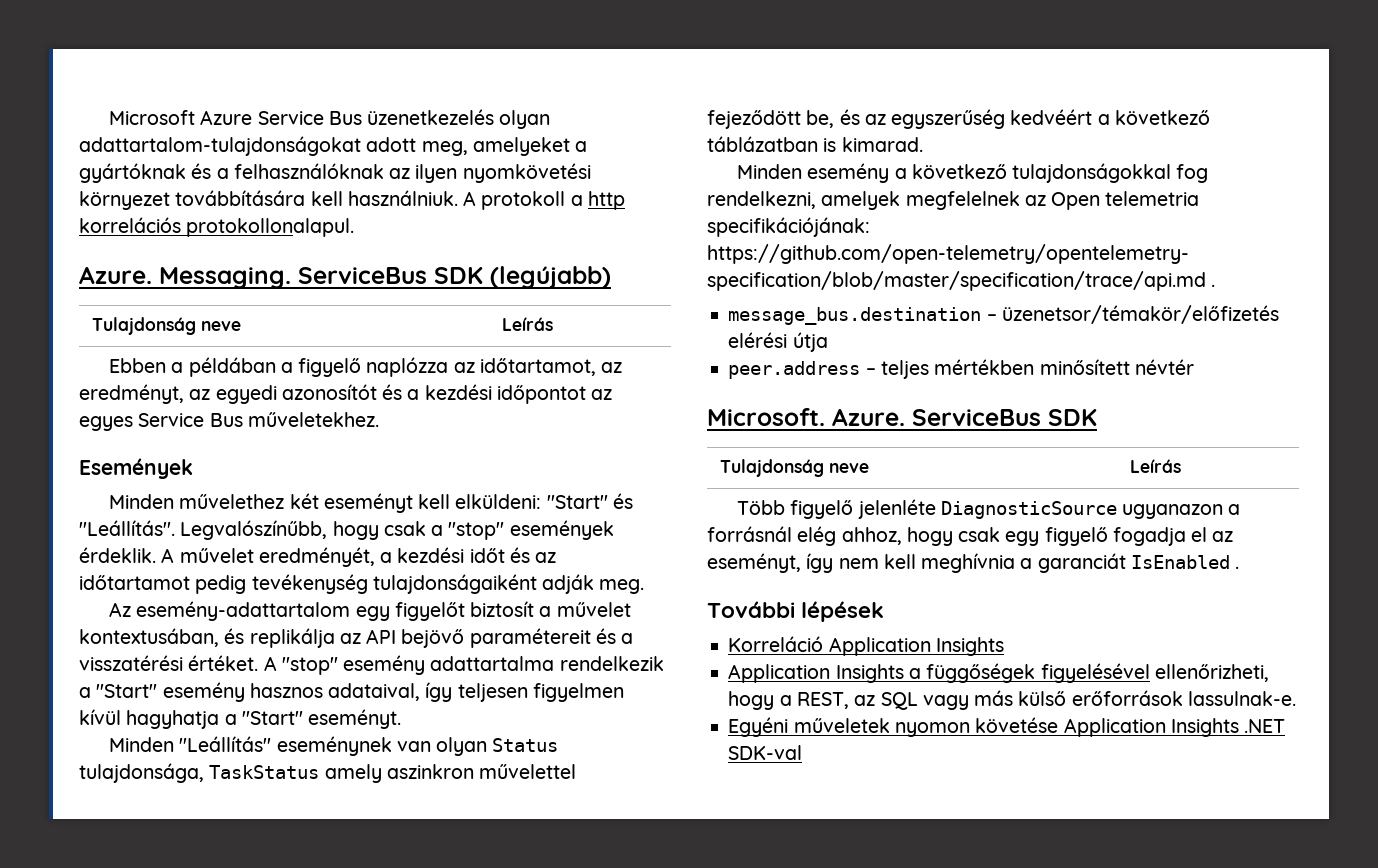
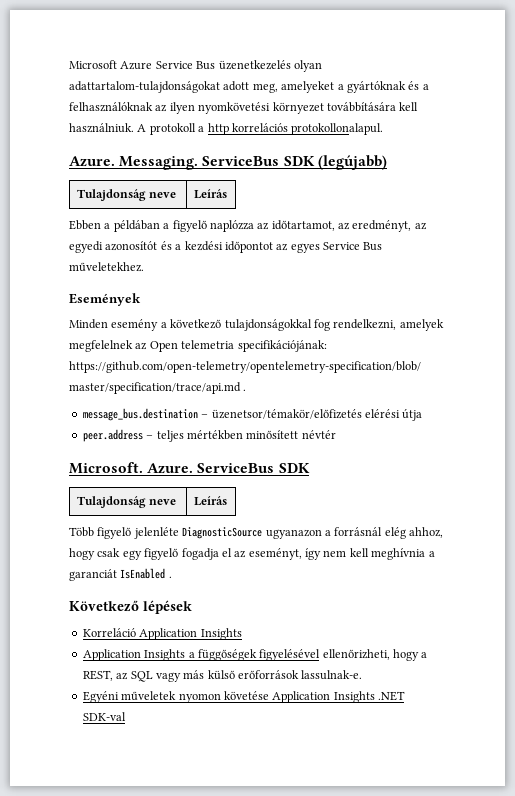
[109,493,633,513] [79,520,614,540] [79,547,557,567] [79,574,645,594] [109,601,631,621] [79,628,634,648] [79,655,664,675] [79,682,624,702] [79,709,402,729] [109,736,559,756] [79,763,577,783] [707,109,1210,129] [707,136,923,152] // Minden művelethez két eseményt kell elküldeni: "Start" és "Leállítás". Legvalószínűbb, hogy csak a "stop" események érdeklik. A művelet eredményét, a kezdési időt és az időtartamot pedig tevékenység tulajdonságaiként adják meg. // Az esemény-adattartalom egy figyelőt biztosít a művelet kontextusában, és replikálja az API bejövő paramétereit és a visszatérési értéket. A "stop" esemény adattartalma rendelkezik a "Start" esemény hasznos adataival, így teljesen figyelmen kívül hagyhatja a "Start" eseményt. // Minden "Leállítás" eseménynek van olyan Status tulajdonsága, TaskStatus amely aszinkron művelettel fejeződött be, és az egyszerűség kedvéért a következő táblázatban is kimarad. -> (141, 299) none
[707,601,795,618] További -> [69,600,139,612] Következő

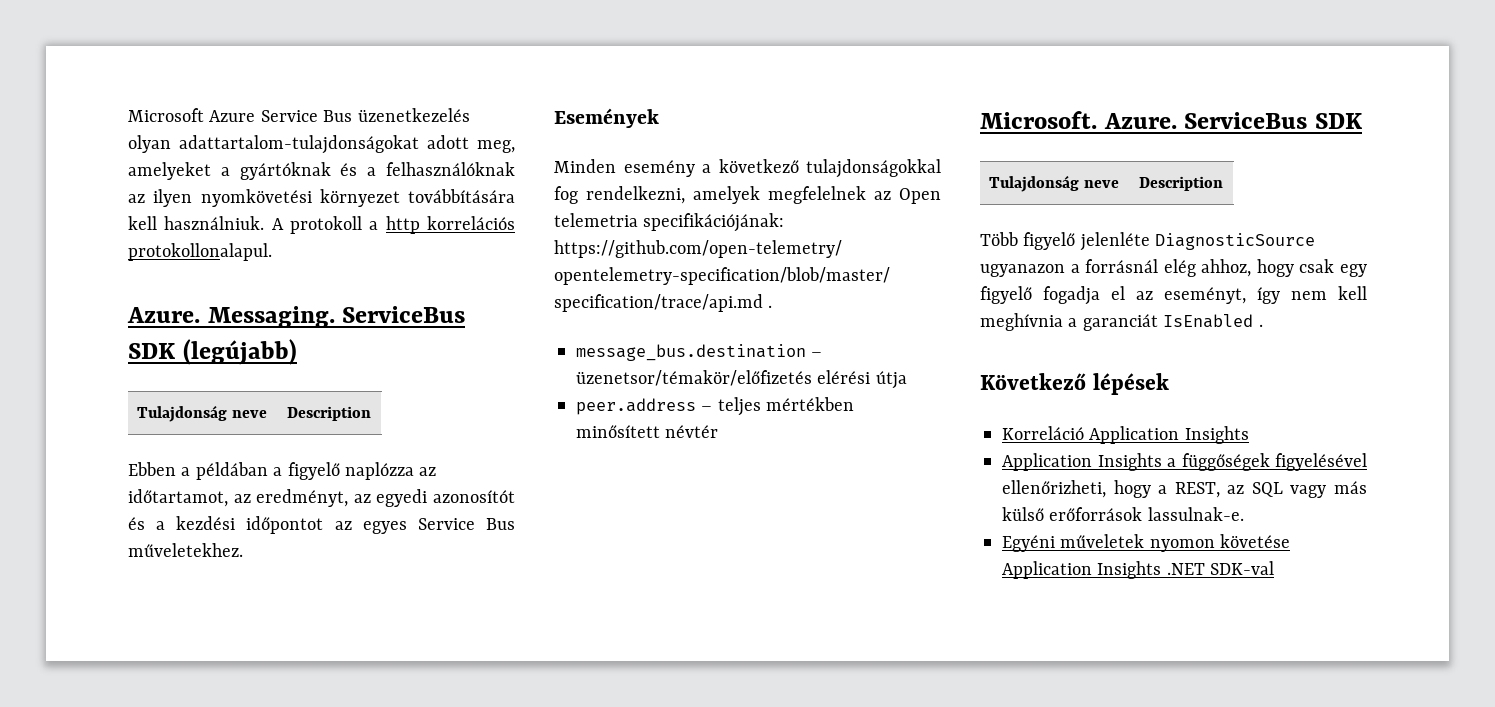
[193,189,227,199] Leírás -> [286,406,371,421] Description
[193,496,227,506] Leírás -> [1138,176,1223,191] Description

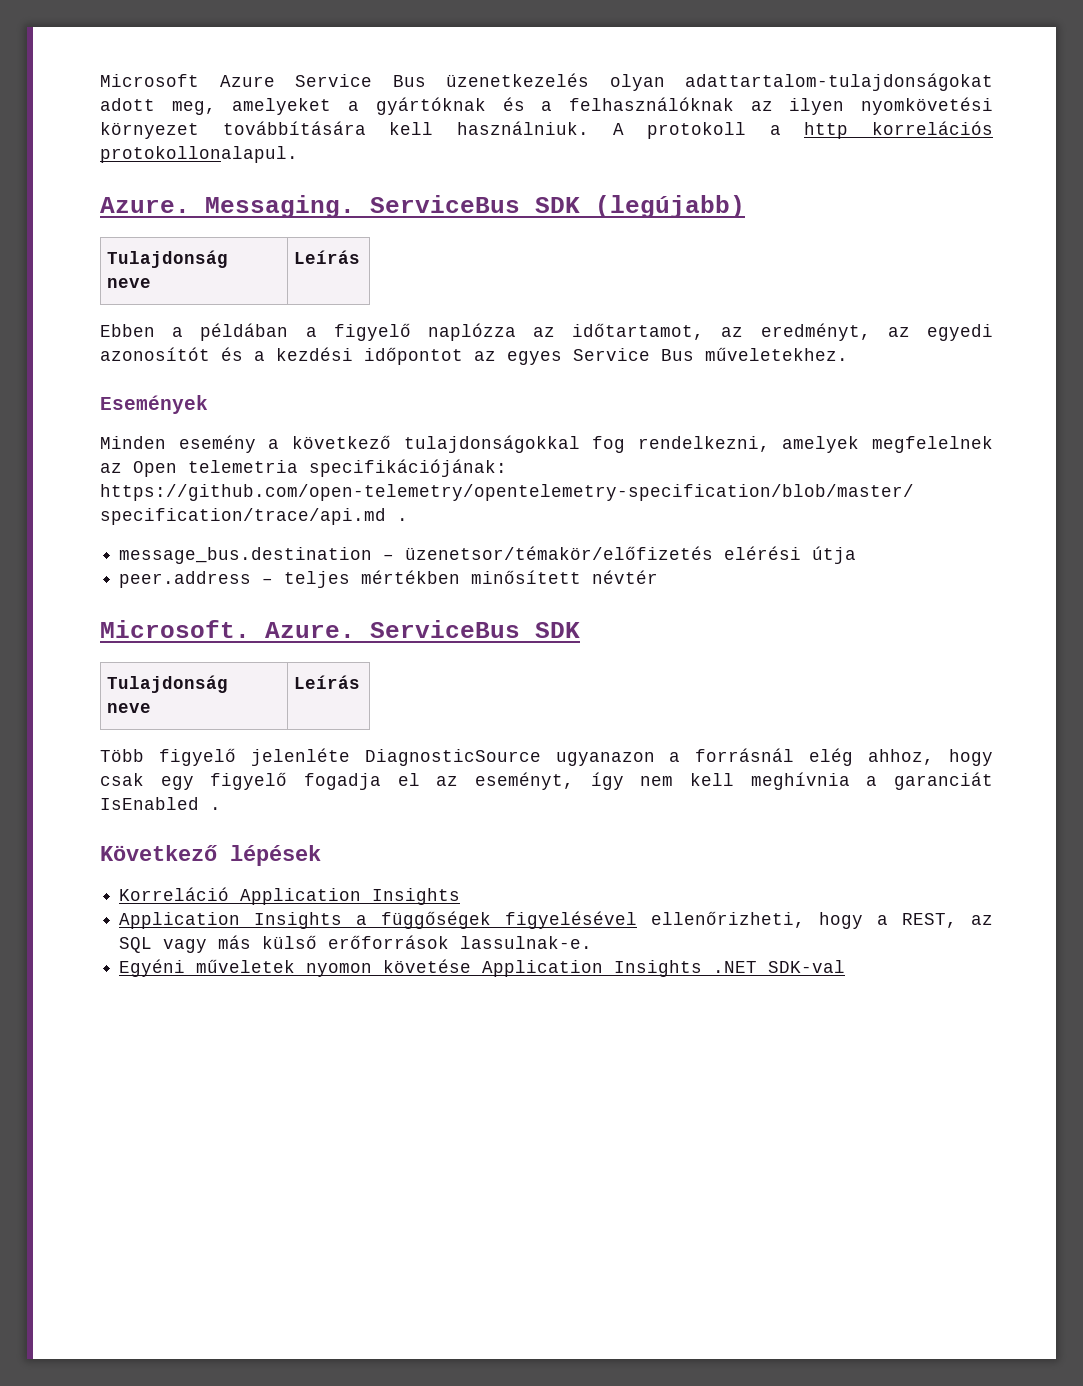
[286,406,371,421] Description -> [294,250,361,264] Leírás
[1138,176,1223,191] Description -> [294,675,361,689] Leírás

